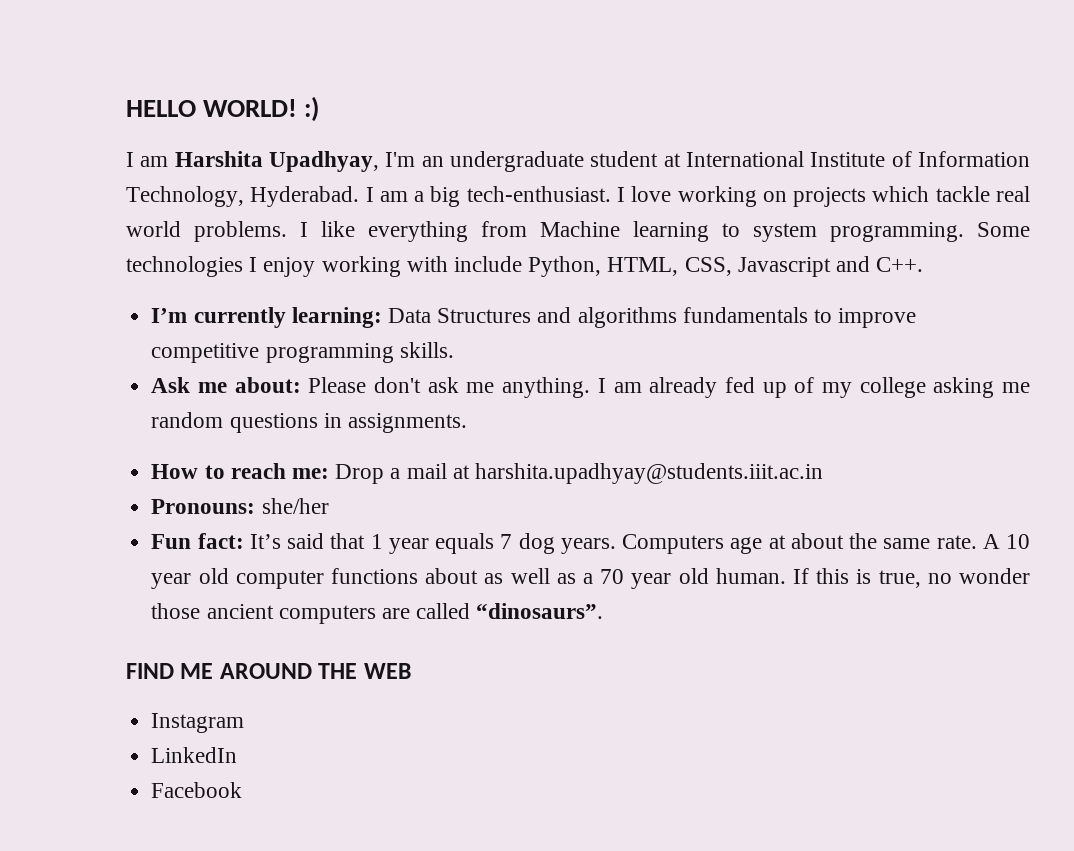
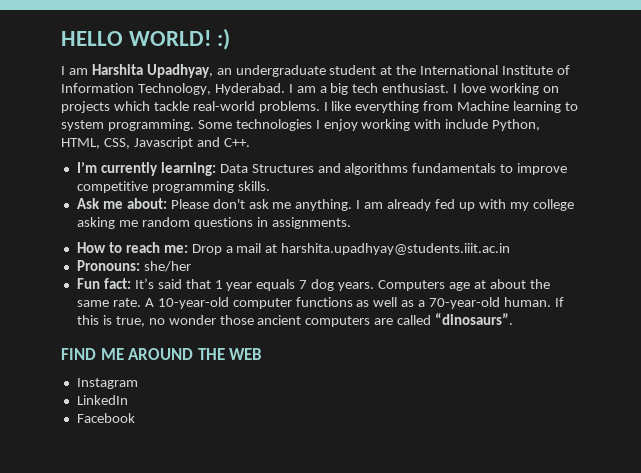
[385,152,416,167] I'm -> (213, 71) none
(681, 160) none -> [396,65,417,75] the
[466,186,611,202] tech-enthusiast. -> [352,83,450,93] tech enthusiast.
[996,186,1031,202] [126,221,181,237] real world -> [192,101,255,111] real-world
[794,377,815,393] of -> [478,199,506,209] with
[1006,534,1031,549] [151,568,229,589] 10 year old -> [157,297,229,309] 10-year-old
[425,568,479,584] about -> (353, 302) none
[600,568,709,589] 70 year old -> [429,297,501,309] 70-year-old

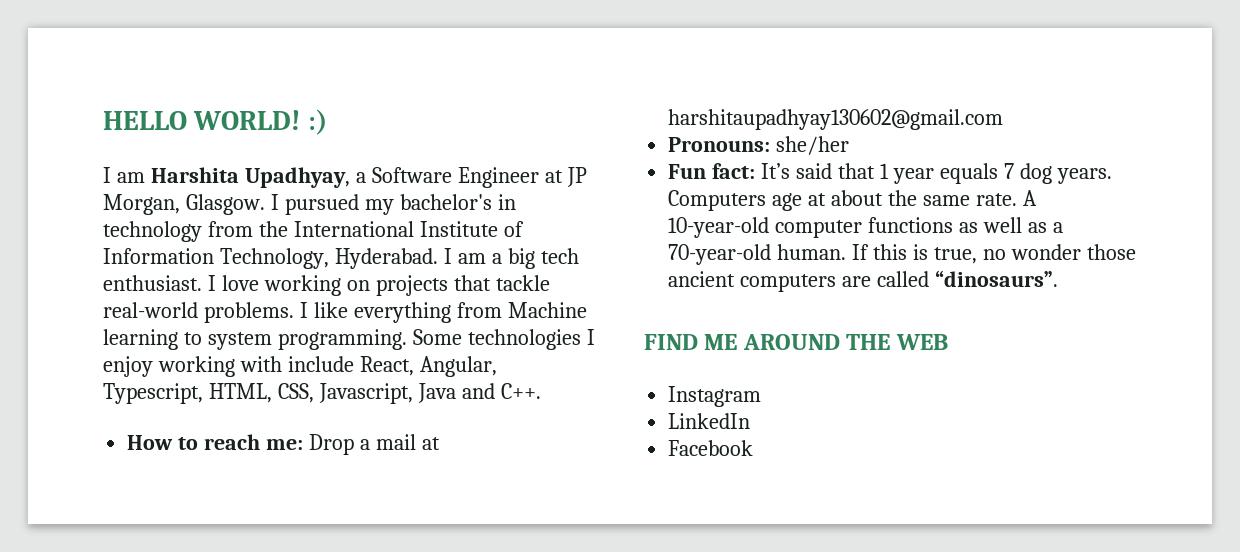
[216,65,393,77] an undergraduate student at -> [355,167,587,188] [103,194,516,215] [103,221,253,242] a Software Engineer at JP Morgan, Glasgow. I pursued my bachelor's in technology from
[113,101,150,111] which -> [453,275,491,291] that
[492,119,541,131] [61,137,250,149] [76,162,568,176] [76,181,270,193] [76,198,574,211] [76,217,351,229] Python, HTML, CSS, Javascript and C++. // I’m currently learning: Data Structures and algorithms fundamentals to improve competitive programming skills. // Ask me about: Please don't ask me anything. I am already fed up with my college asking me random questions in assignments. -> [359,356,497,377] [103,383,541,404] React, Angular, Typescript, HTML, CSS, Javascript, Java and C++.
[281,243,511,255] harshita.upadhyay@students.iiit.ac.in -> [668,109,1004,130] harshitaupadhyay130602@gmail.com

